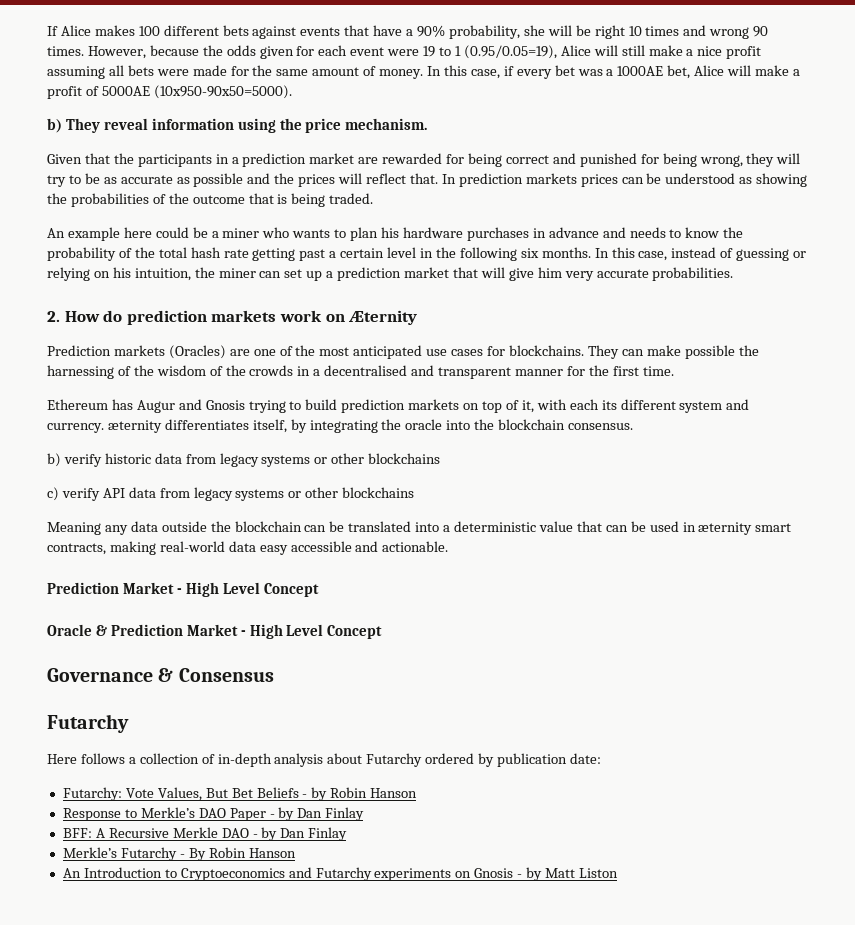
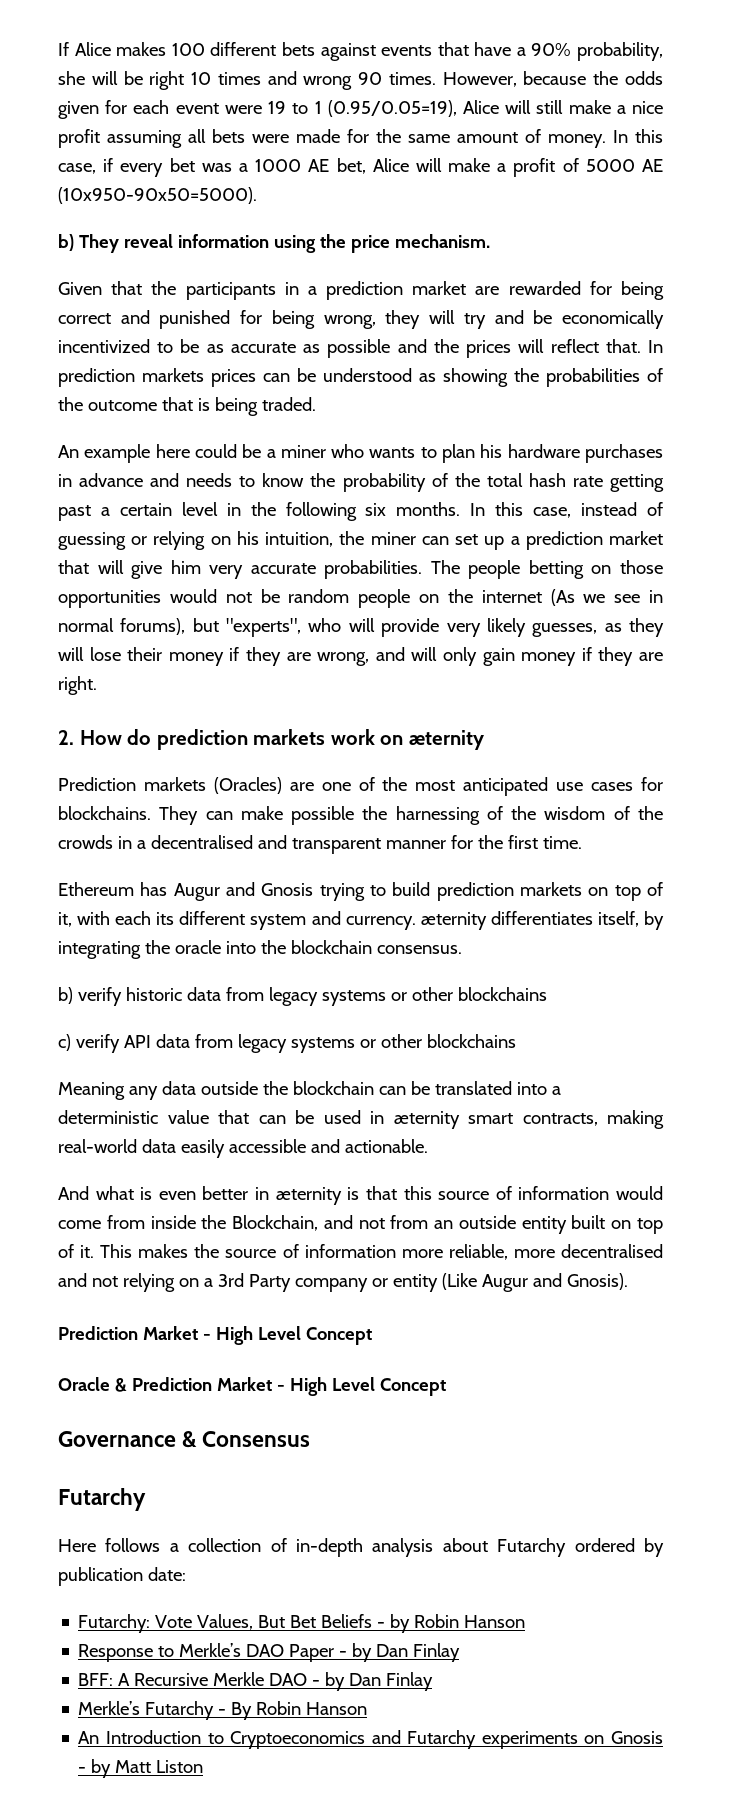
[617,66,664,76] 1000AE -> [255,159,330,172] 1000 AE
[101,86,150,96] 5000AE -> [585,159,663,172] 5000 AE
(66, 181) none -> [494,310,665,329] [58,339,150,353] and be economically incentivized
(734, 274) none -> [430,560,663,579] [58,589,663,608] [58,618,664,637] [58,647,664,666] [58,676,97,695] The people betting on those opportunities would not be random people on the internet (As we see in normal forums), but "experts", who will provide very likely guesses, as they will lose their money if they are wrong, and will only gain money if they are right.
[348,310,418,325] Æternity -> [408,730,484,750] æternity
[259,545,288,555] easy -> [180,1139,225,1158] easily
(449, 546) none -> [58,1186,664,1205] [58,1215,663,1234] [58,1244,663,1260] [58,1273,628,1292] // And what is even better in æternity is that this source of information would come from inside the Blockchain, and not from an outside entity built on top of it. This makes the source of information more reliable, more decentralised and not relying on a 3rd Party company or entity (Like Augur and Gnosis).

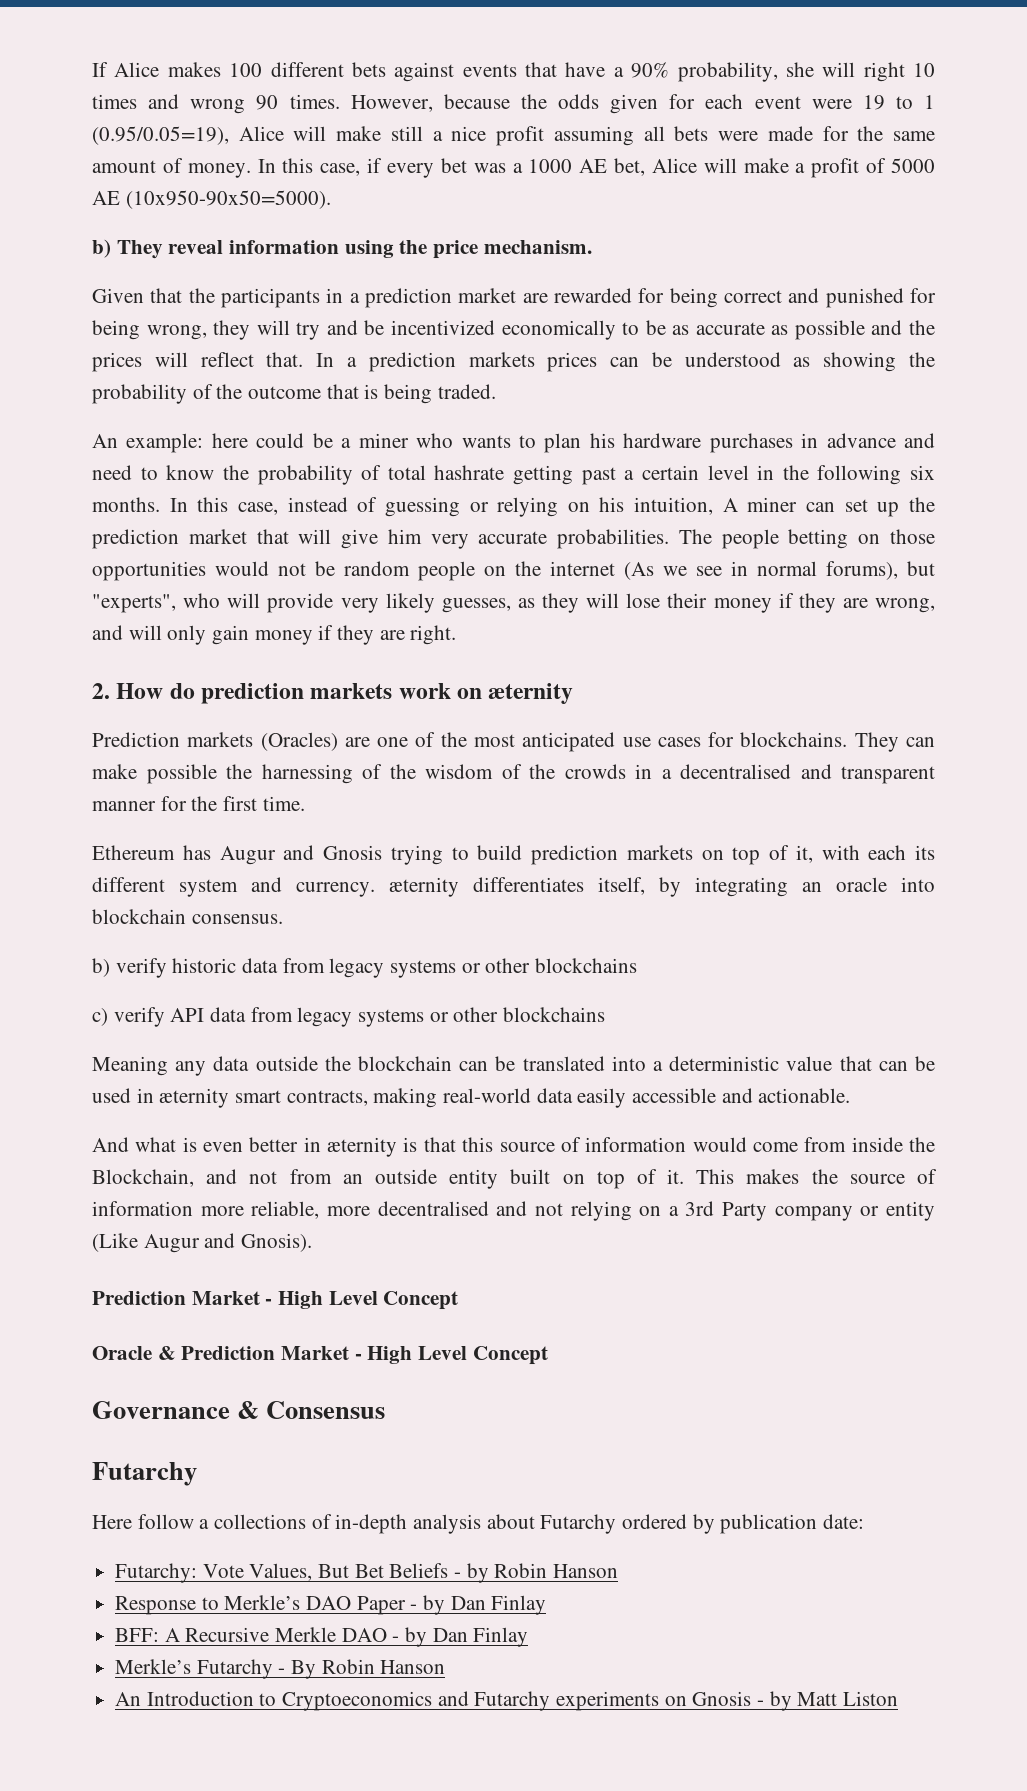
[123,71,143,85] be -> (856, 69) none
[536,100,611,114] still make -> [336,126,423,141] make still
[562,310,665,329] [58,339,150,353] economically incentivized -> [390,320,616,340] incentivized economically
(663, 346) none -> [346,357,357,367] a
[546,368,640,387] probabilities -> [92,384,187,404] probability
[84,444,151,463] example -> [126,433,204,453] example:
[186,473,233,487] needs -> [92,465,132,480] need
[454,473,603,487] the total hash rate -> [387,465,505,480] total hashrate
[339,531,365,545] the -> [722,498,738,512] A
[510,536,520,545] a -> [908,497,935,512] the
[144,940,170,954] the -> [802,882,822,892] an
[260,940,286,954] the -> (935, 884) none
[105,1538,262,1552] follows a collection -> [137,1514,307,1529] follow a collections

